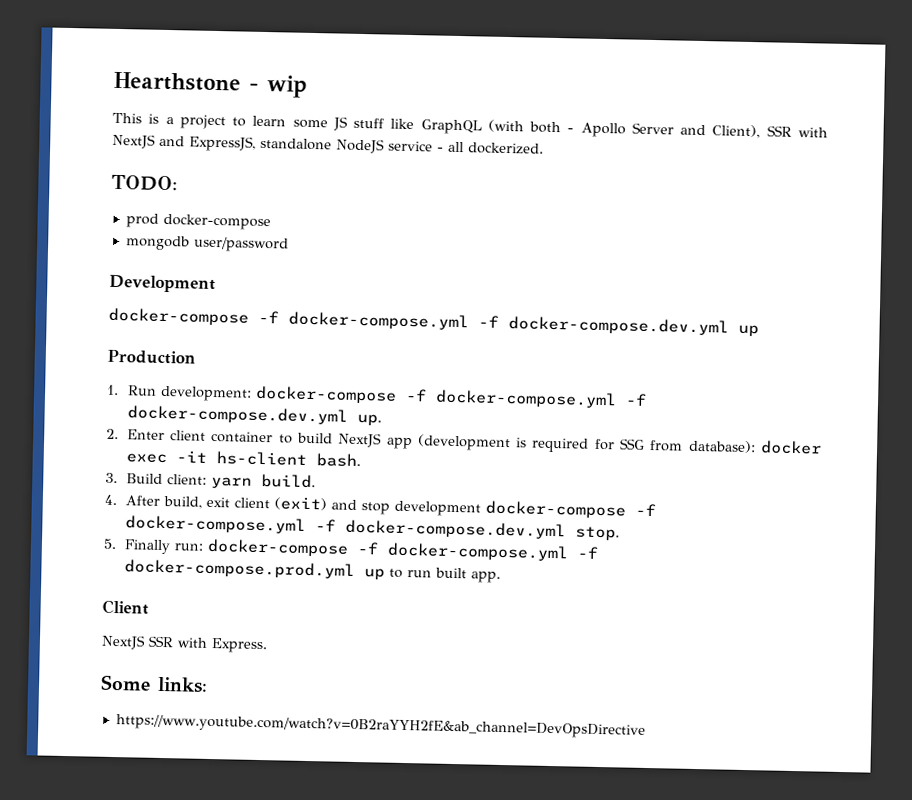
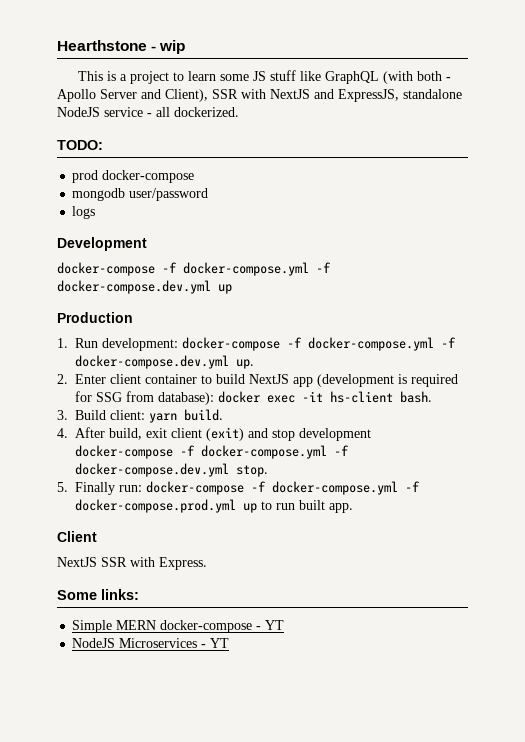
(289, 244) none -> [72,206,96,219] // logs
[115,714,646,739] https://www.youtube.com/watch?v=0B2raYYH2fE&ab_channel=DevOpsDirective -> [72,620,285,633] [72,638,230,648] Simple MERN docker-compose - YT // NodeJS Microservices - YT

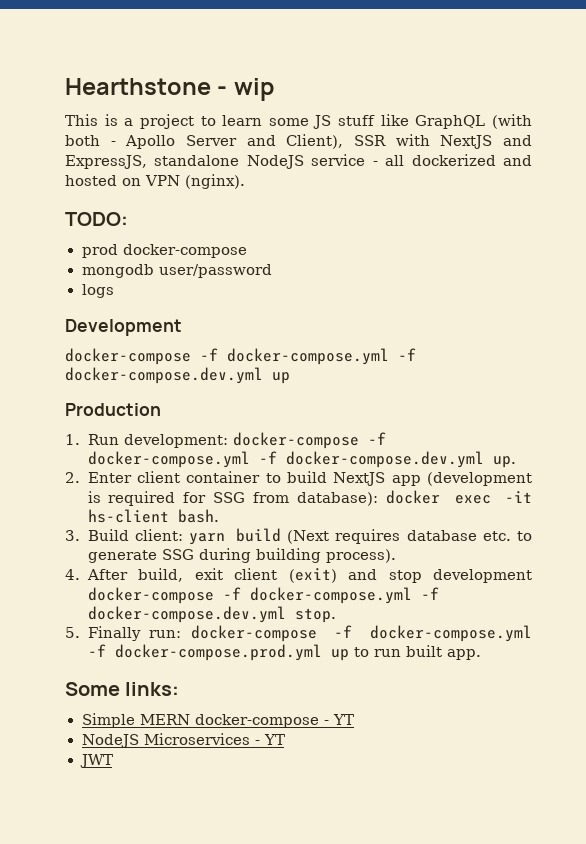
[174,107,239,117] dockerized. -> [411,154,532,166] [65,174,245,189] dockerized and hosted on VPN (nginx).
[184,409,223,421] build. -> [236,528,532,544] [87,548,396,563] build (Next requires database etc. to generate SSG during building process).
[57,531,97,542] [57,557,207,570] // Client // NextJS SSR with Express. -> (481, 654) none
(230, 643) none -> [79,754,113,768] // JWT

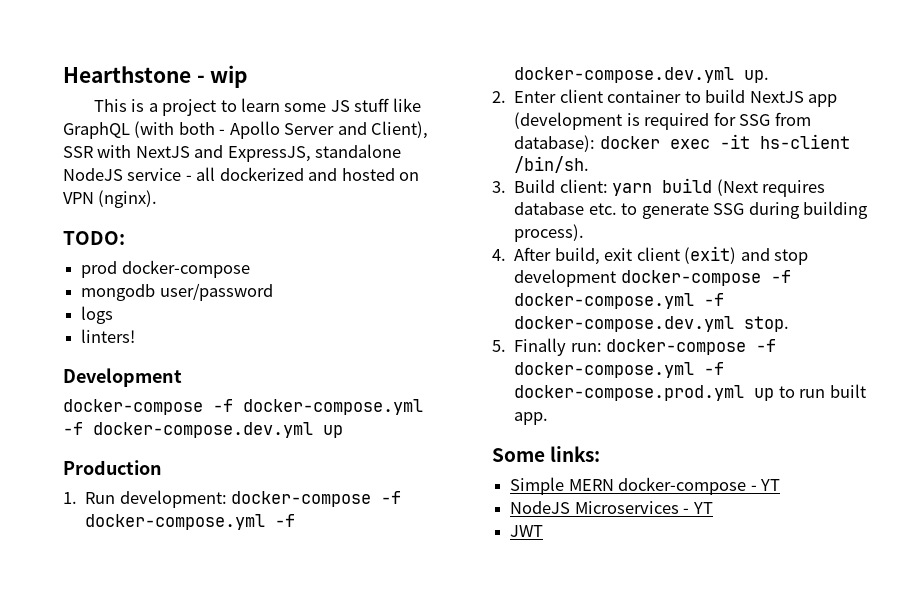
(114, 291) none -> [81,329,136,343] // linters!
[177,509,219,523] bash. -> [514,156,590,173] /bin/sh.

